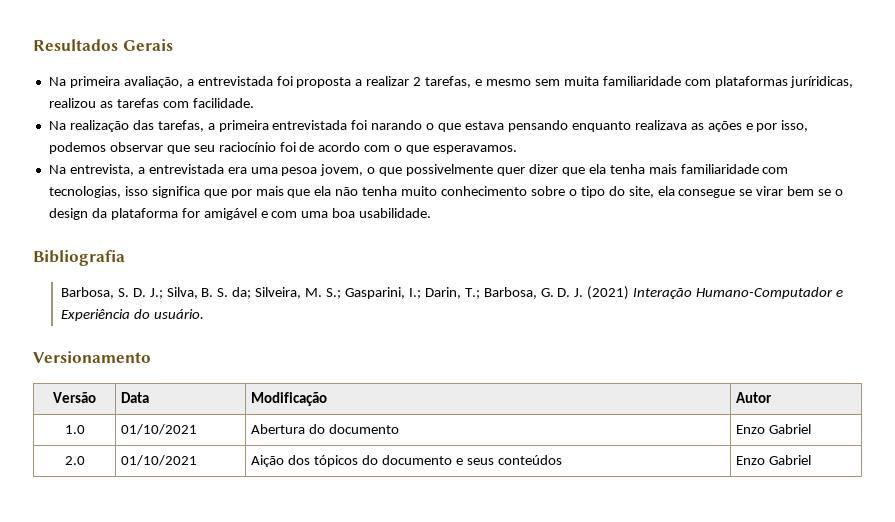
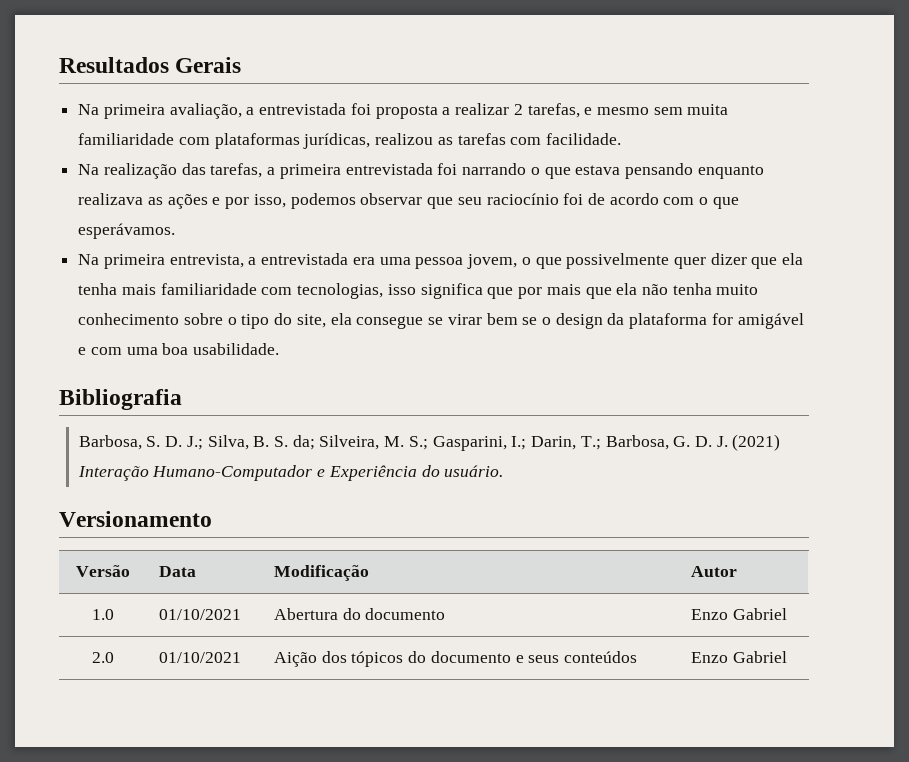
[790,76,854,88] juríridicas, -> [303,133,371,149] jurídicas,
[371,120,423,130] narando -> [462,163,527,175] narrando
[433,145,518,154] [48,165,66,174] esperavamos. // Na -> [78,223,176,239] [78,254,165,269] esperávamos. // Na primeira
[281,167,318,176] pesoa -> [415,257,464,269] pessoa

